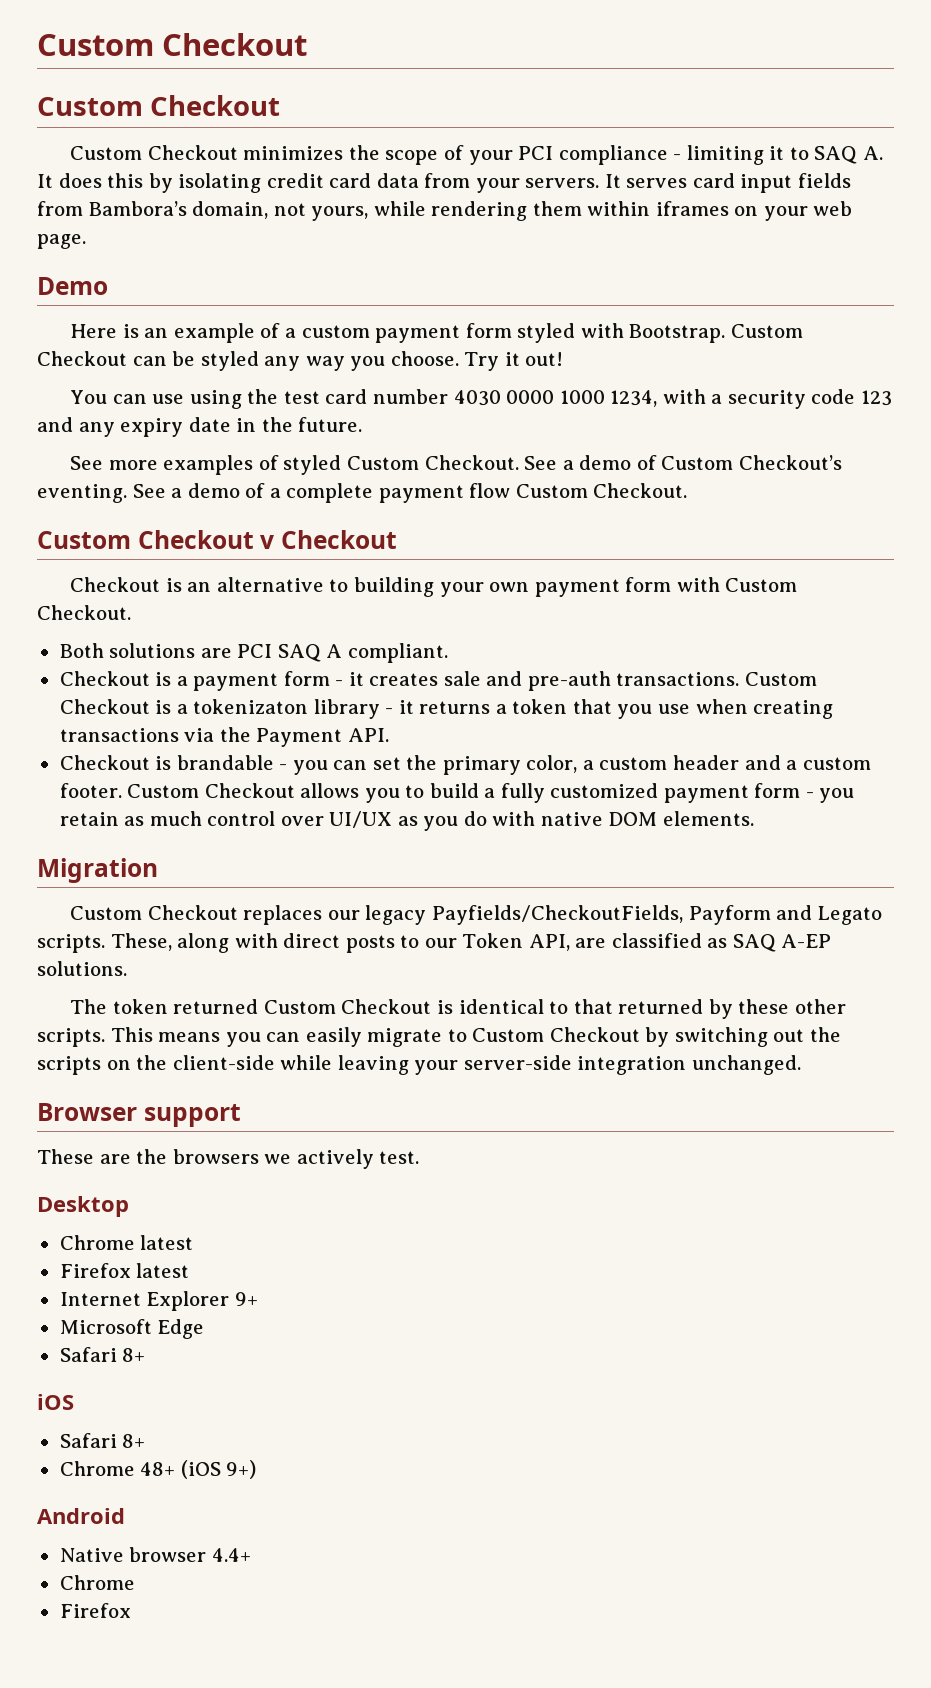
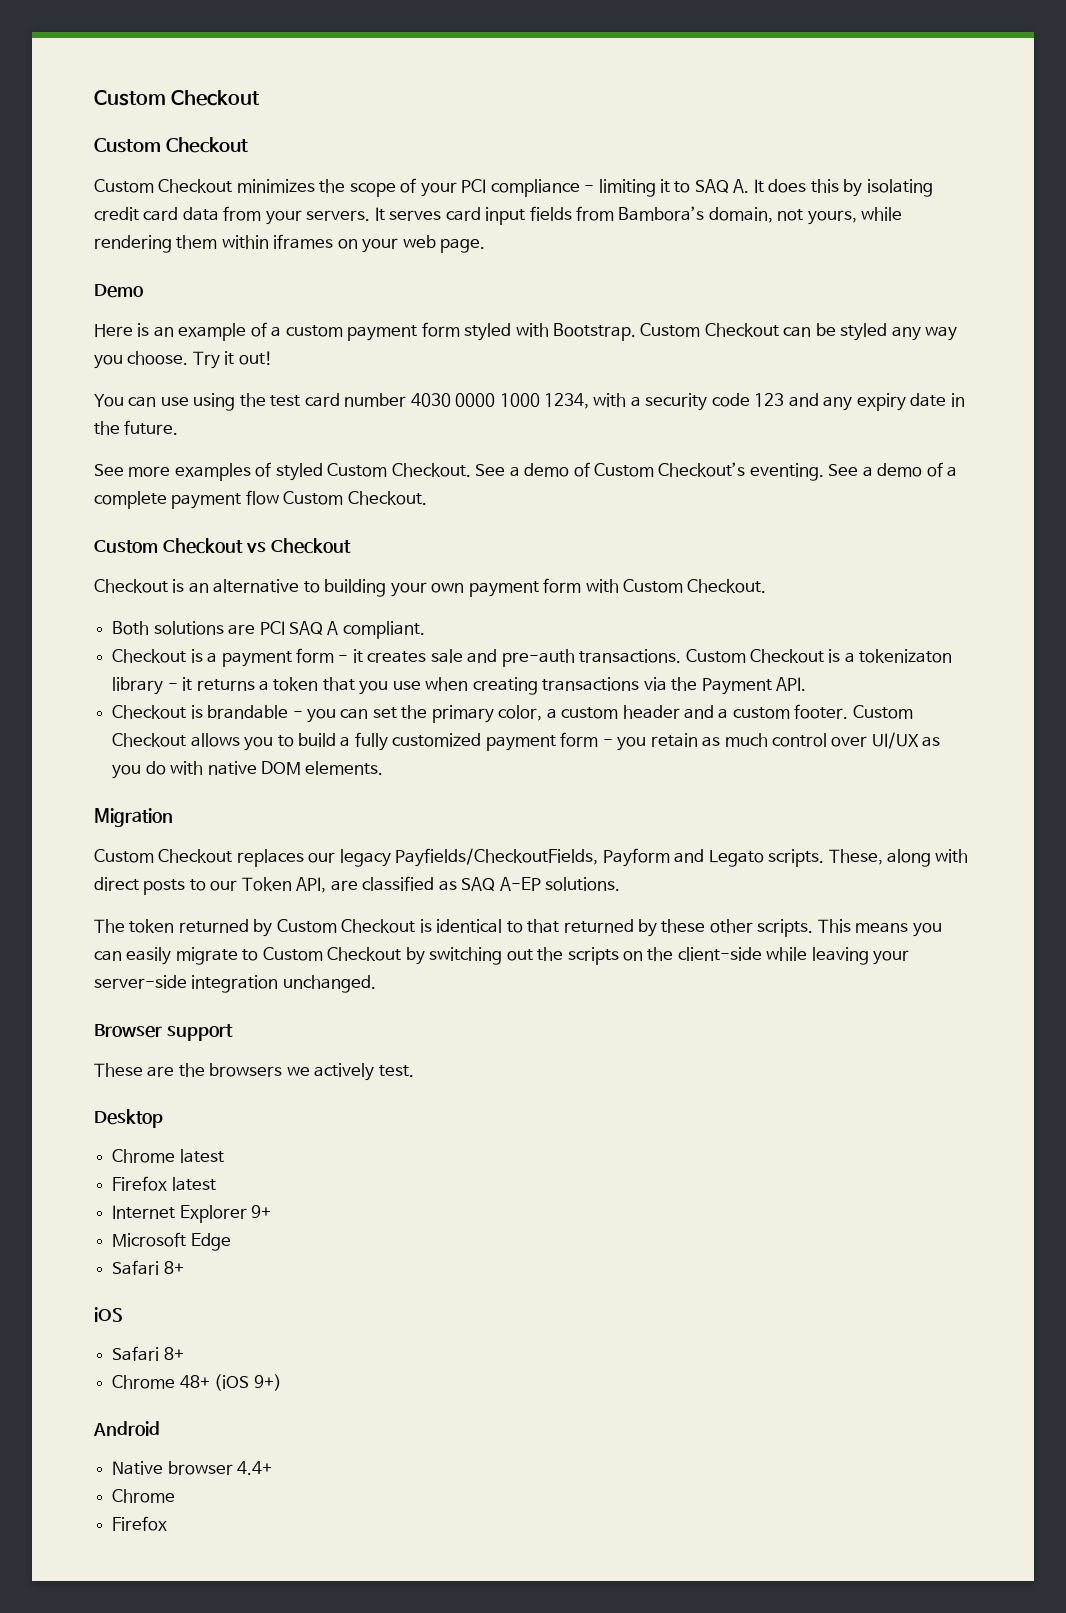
[260,535,275,549] v -> [245,541,266,553] vs
(259, 1006) none -> [253,919,273,937] by

